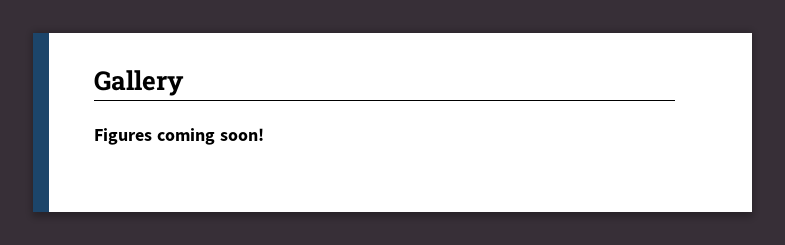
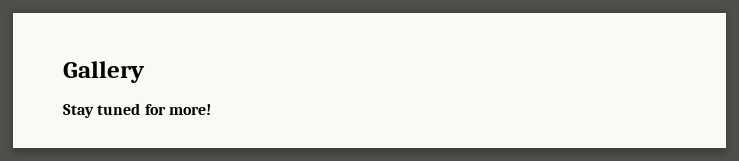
[94,128,264,145] Figures coming soon! -> [63,103,211,118] Stay tuned for more!

